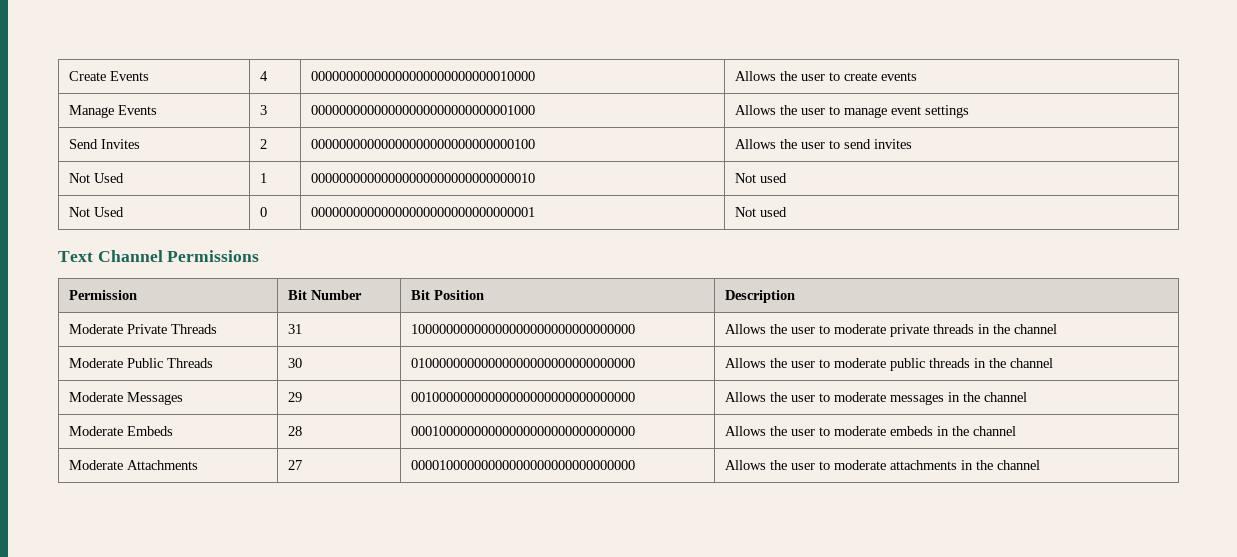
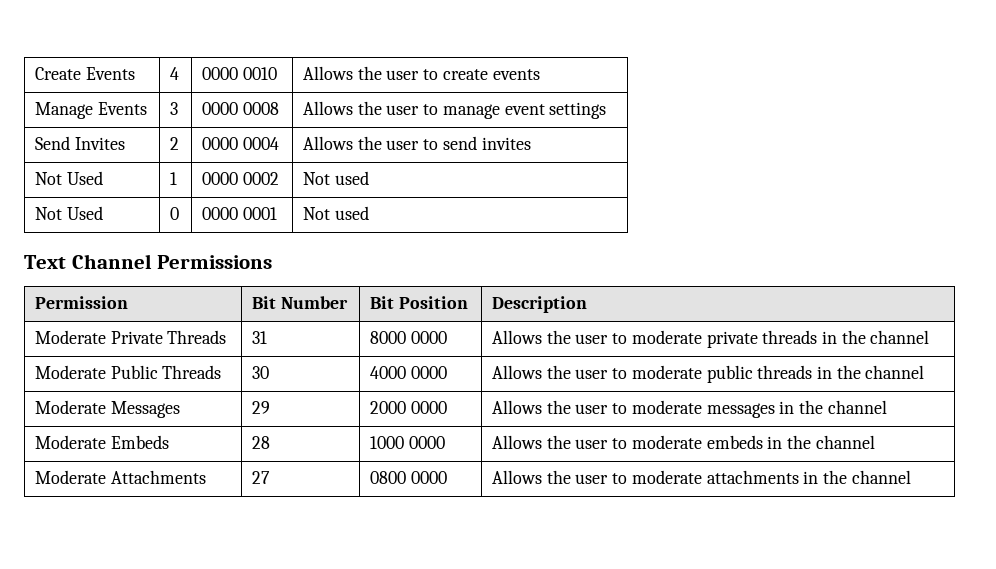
[310,71,535,81] 00000000000000000000000000010000 -> [201,67,277,80] 0000 0010
[310,105,535,115] 00000000000000000000000000001000 -> [201,102,279,115] 0000 0008
[310,139,535,149] 00000000000000000000000000000100 -> [201,137,279,150] 0000 0004
[310,173,535,183] 00000000000000000000000000000010 -> [201,172,279,185] 0000 0002
[310,207,535,217] 00000000000000000000000000000001 -> [201,207,277,220] 0000 0001
[410,324,635,334] 10000000000000000000000000000000 -> [369,331,447,344] 8000 0000
[410,358,635,368] 01000000000000000000000000000000 -> [369,366,447,379] 4000 0000
[410,392,635,402] 00100000000000000000000000000000 -> [369,401,447,414] 2000 0000
[410,426,635,436] 00010000000000000000000000000000 -> [369,436,445,449] 1000 0000
[410,460,635,470] 00001000000000000000000000000000 -> [369,471,447,484] 0800 0000

